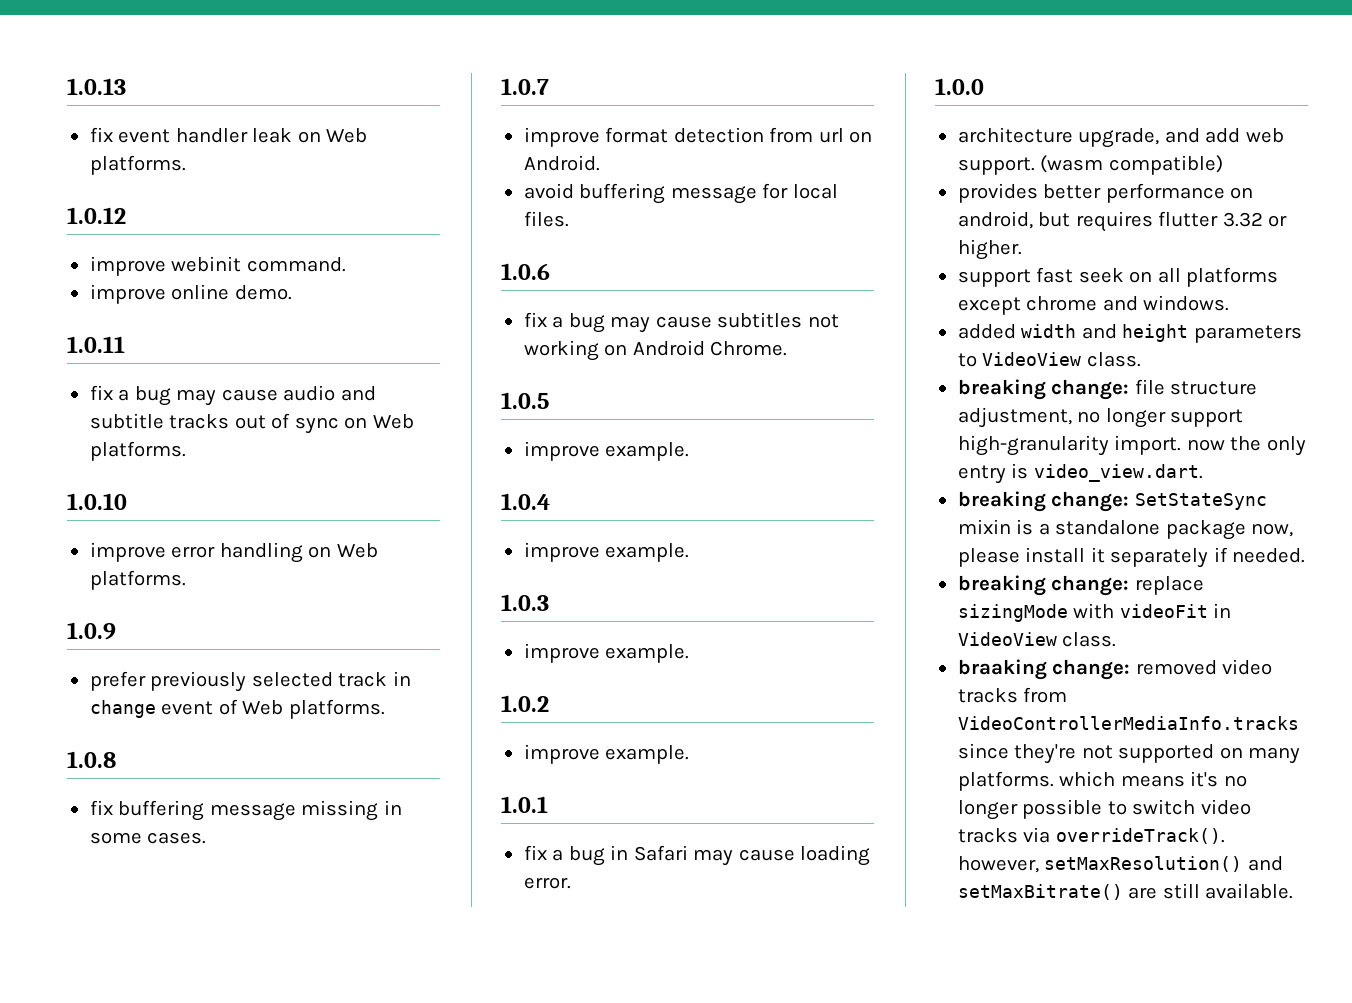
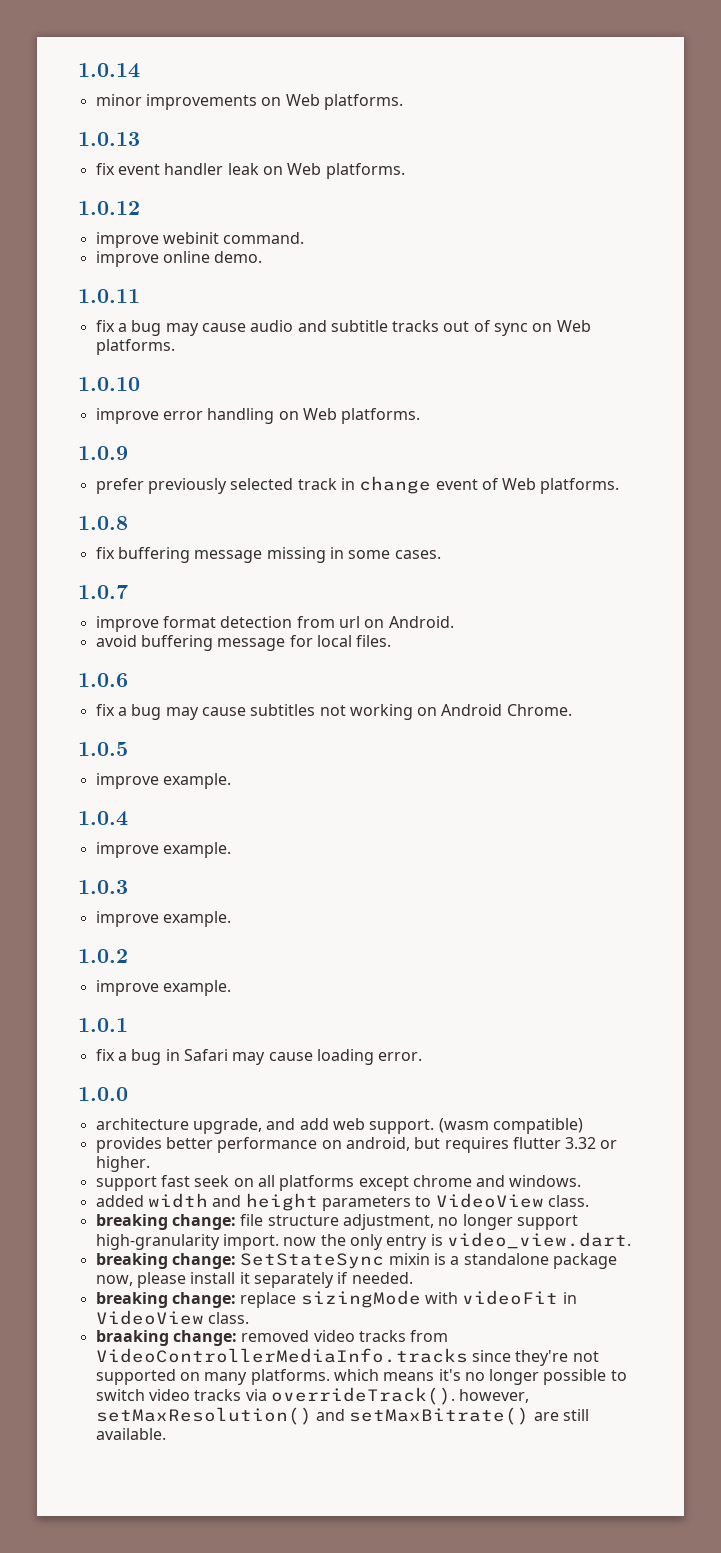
(67, 86) none -> [78,63,140,78] [95,94,403,110] 1.0.14 // minor improvements on Web platforms. //

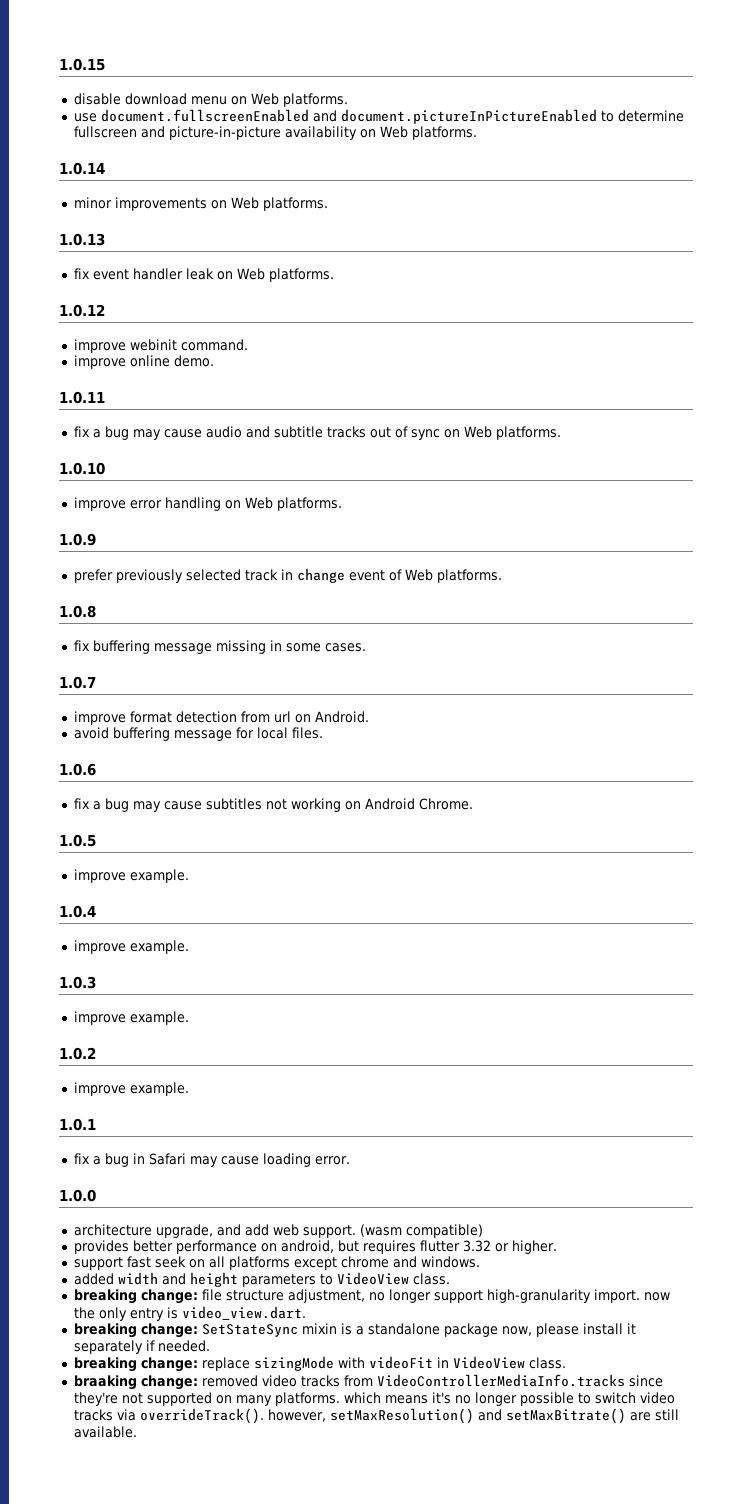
(78, 70) none -> [59,58,105,71] [73,93,348,107] [73,109,684,124] [73,126,477,140] 1.0.15 // disable download menu on Web platforms. // use document.fullscreenEnabled and document.pictureInPictureEnabled to determine fullscreen and picture-in-picture availability on Web platforms. //

